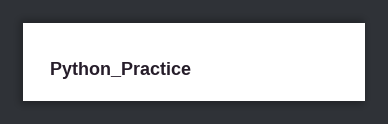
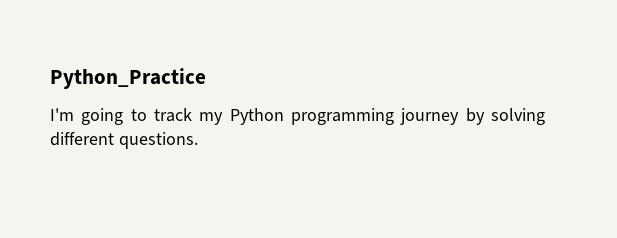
(191, 70) none -> [50,108,545,125] [50,132,198,149] // I'm going to track my Python programming journey by solving different questions.

